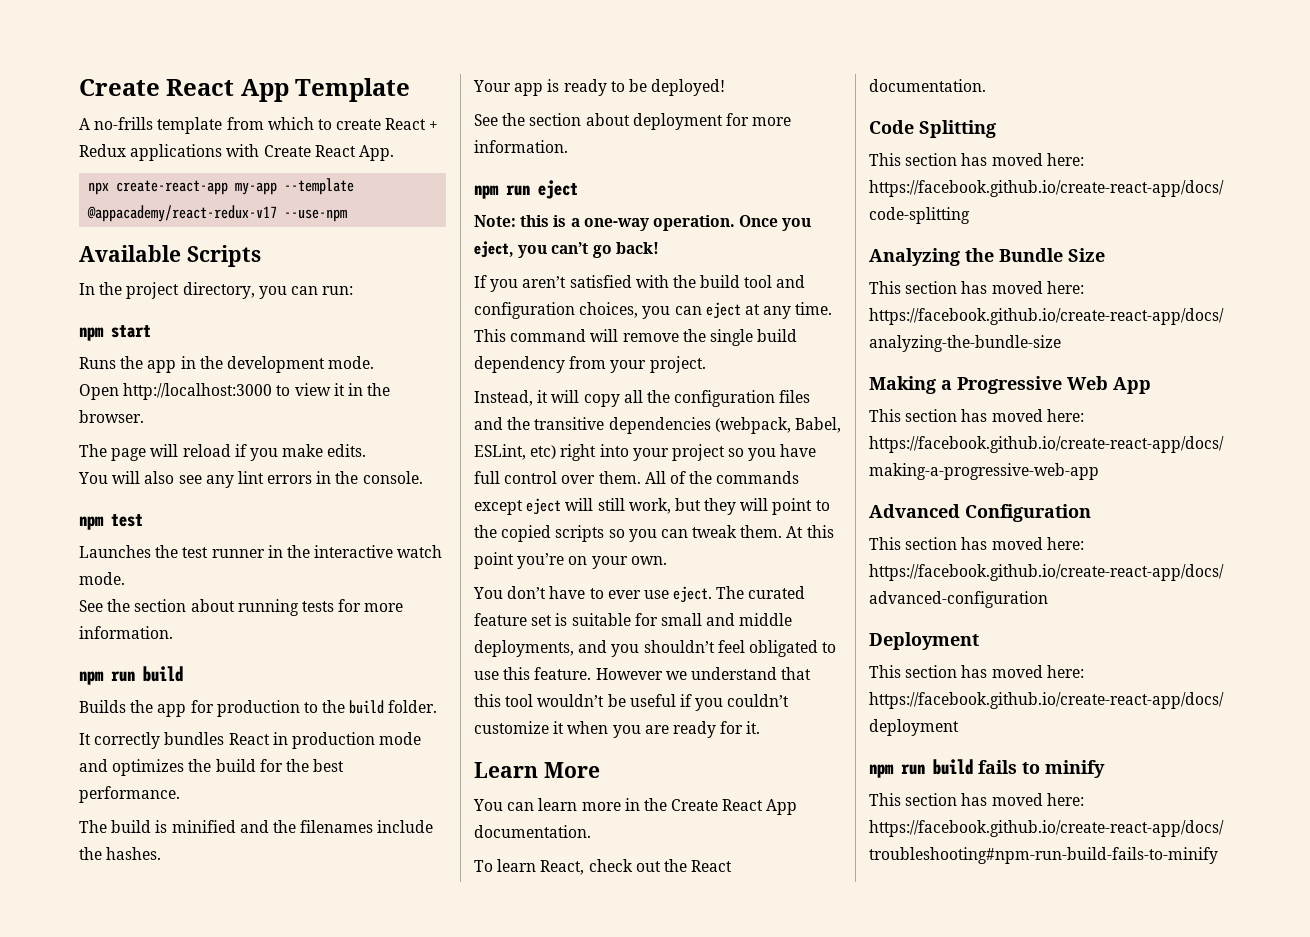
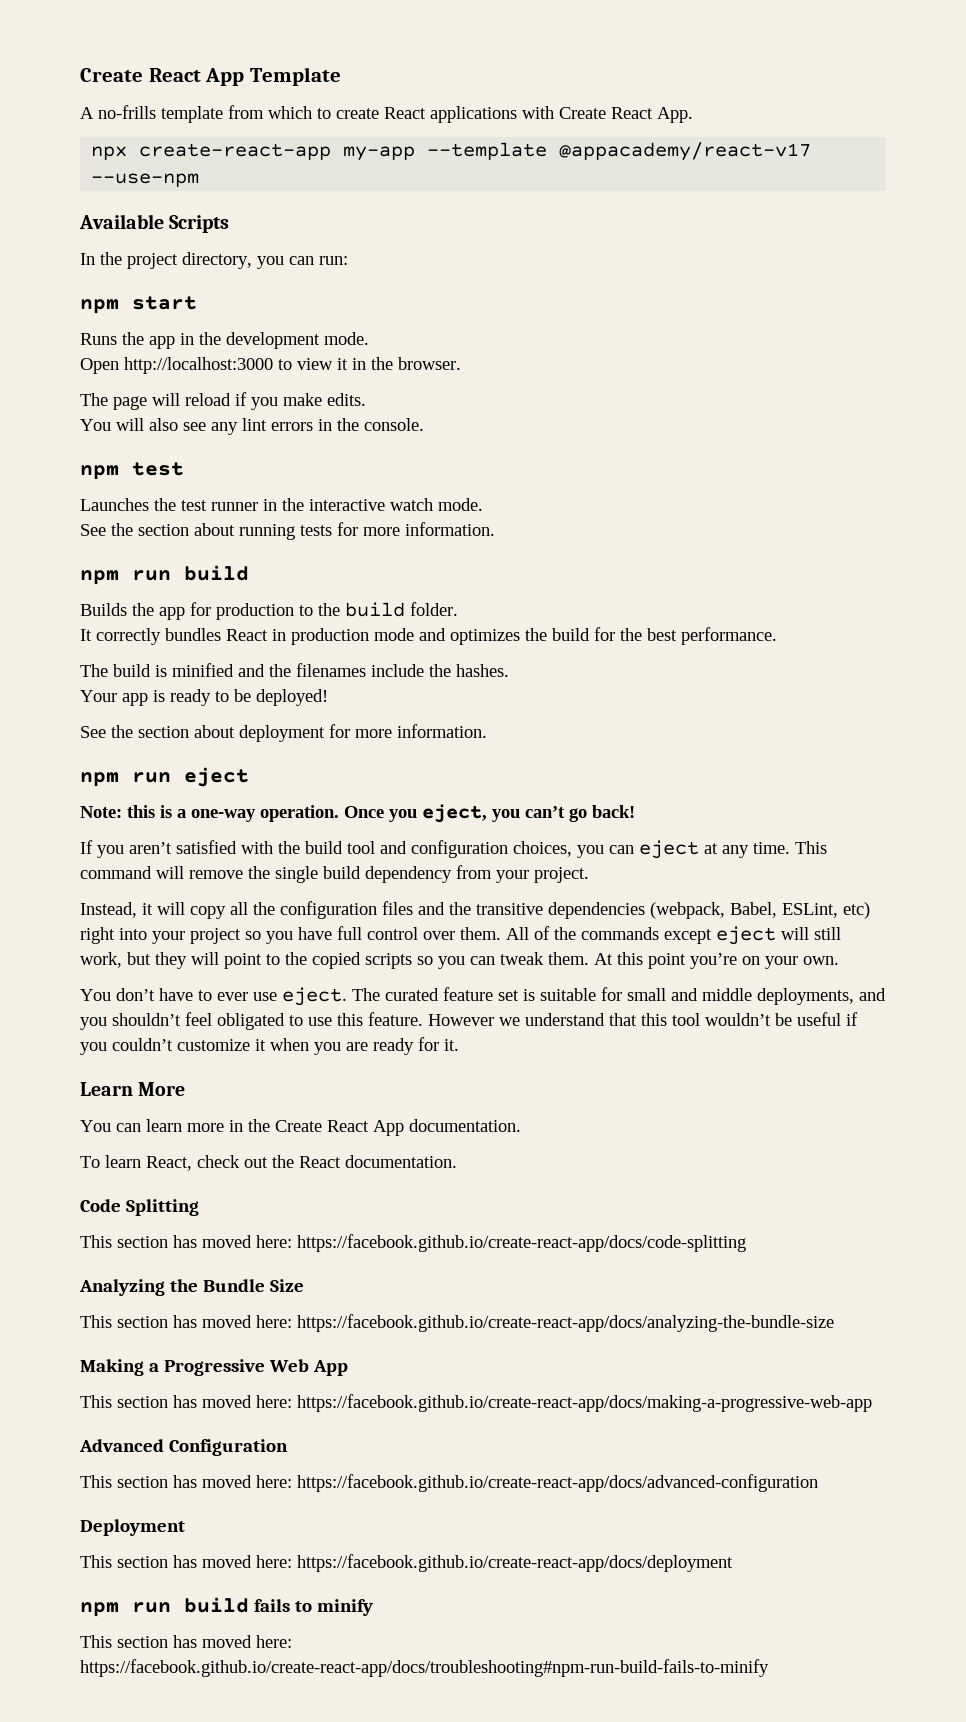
[429,121,439,130] [79,144,126,157] + Redux -> (426, 113) none
[87,205,278,222] @appacademy/react-redux-v17 -> [559,142,812,161] @appacademy/react-v17

